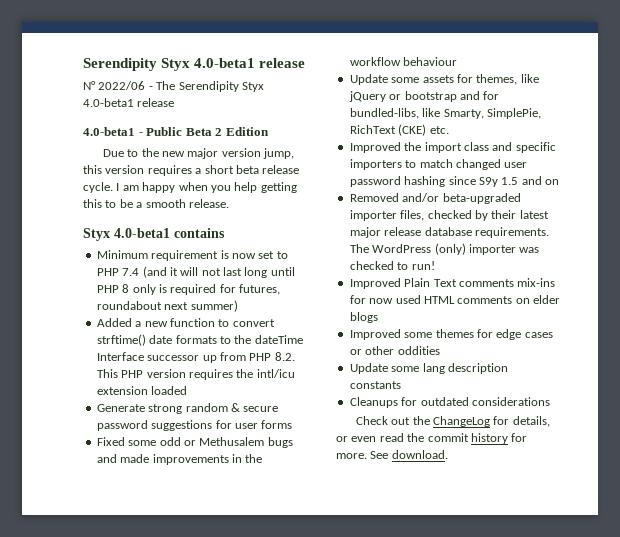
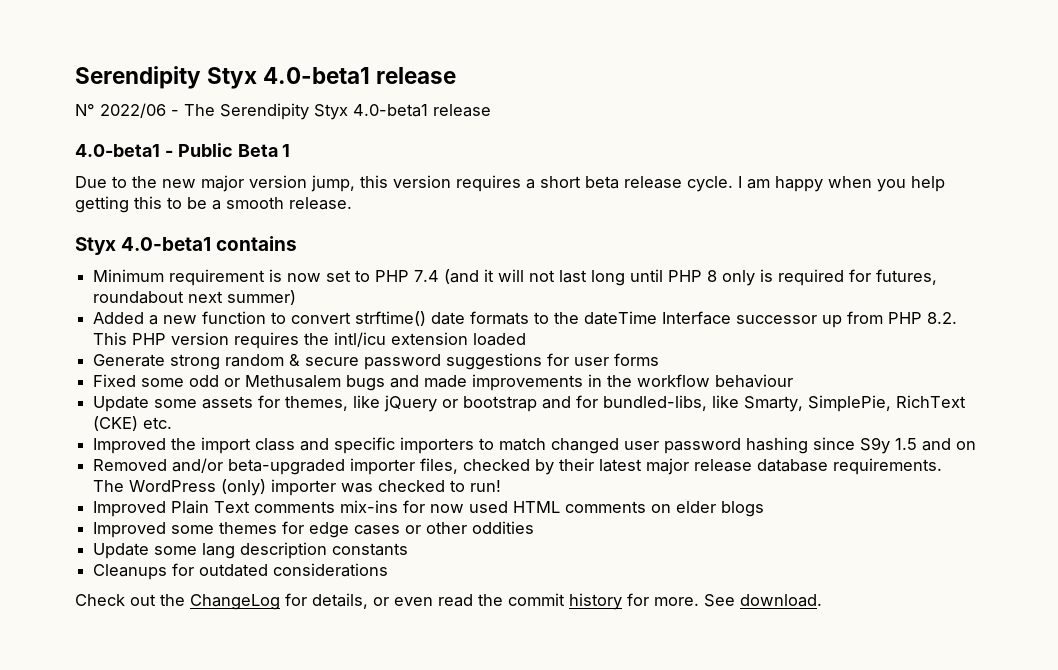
[215,127,269,136] 2 Edition -> [282,144,291,157] 1

